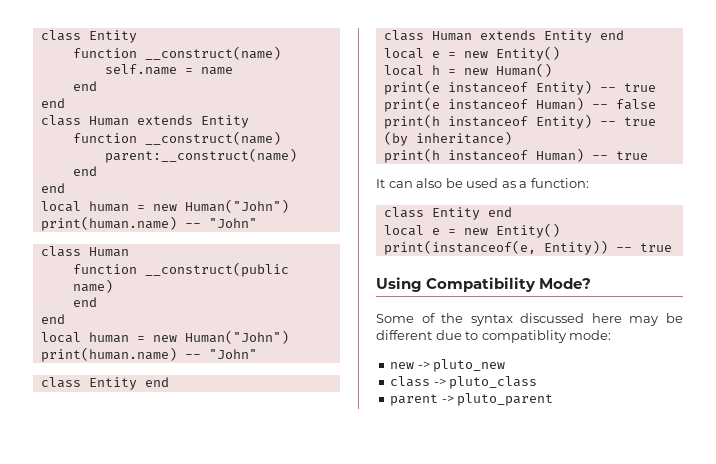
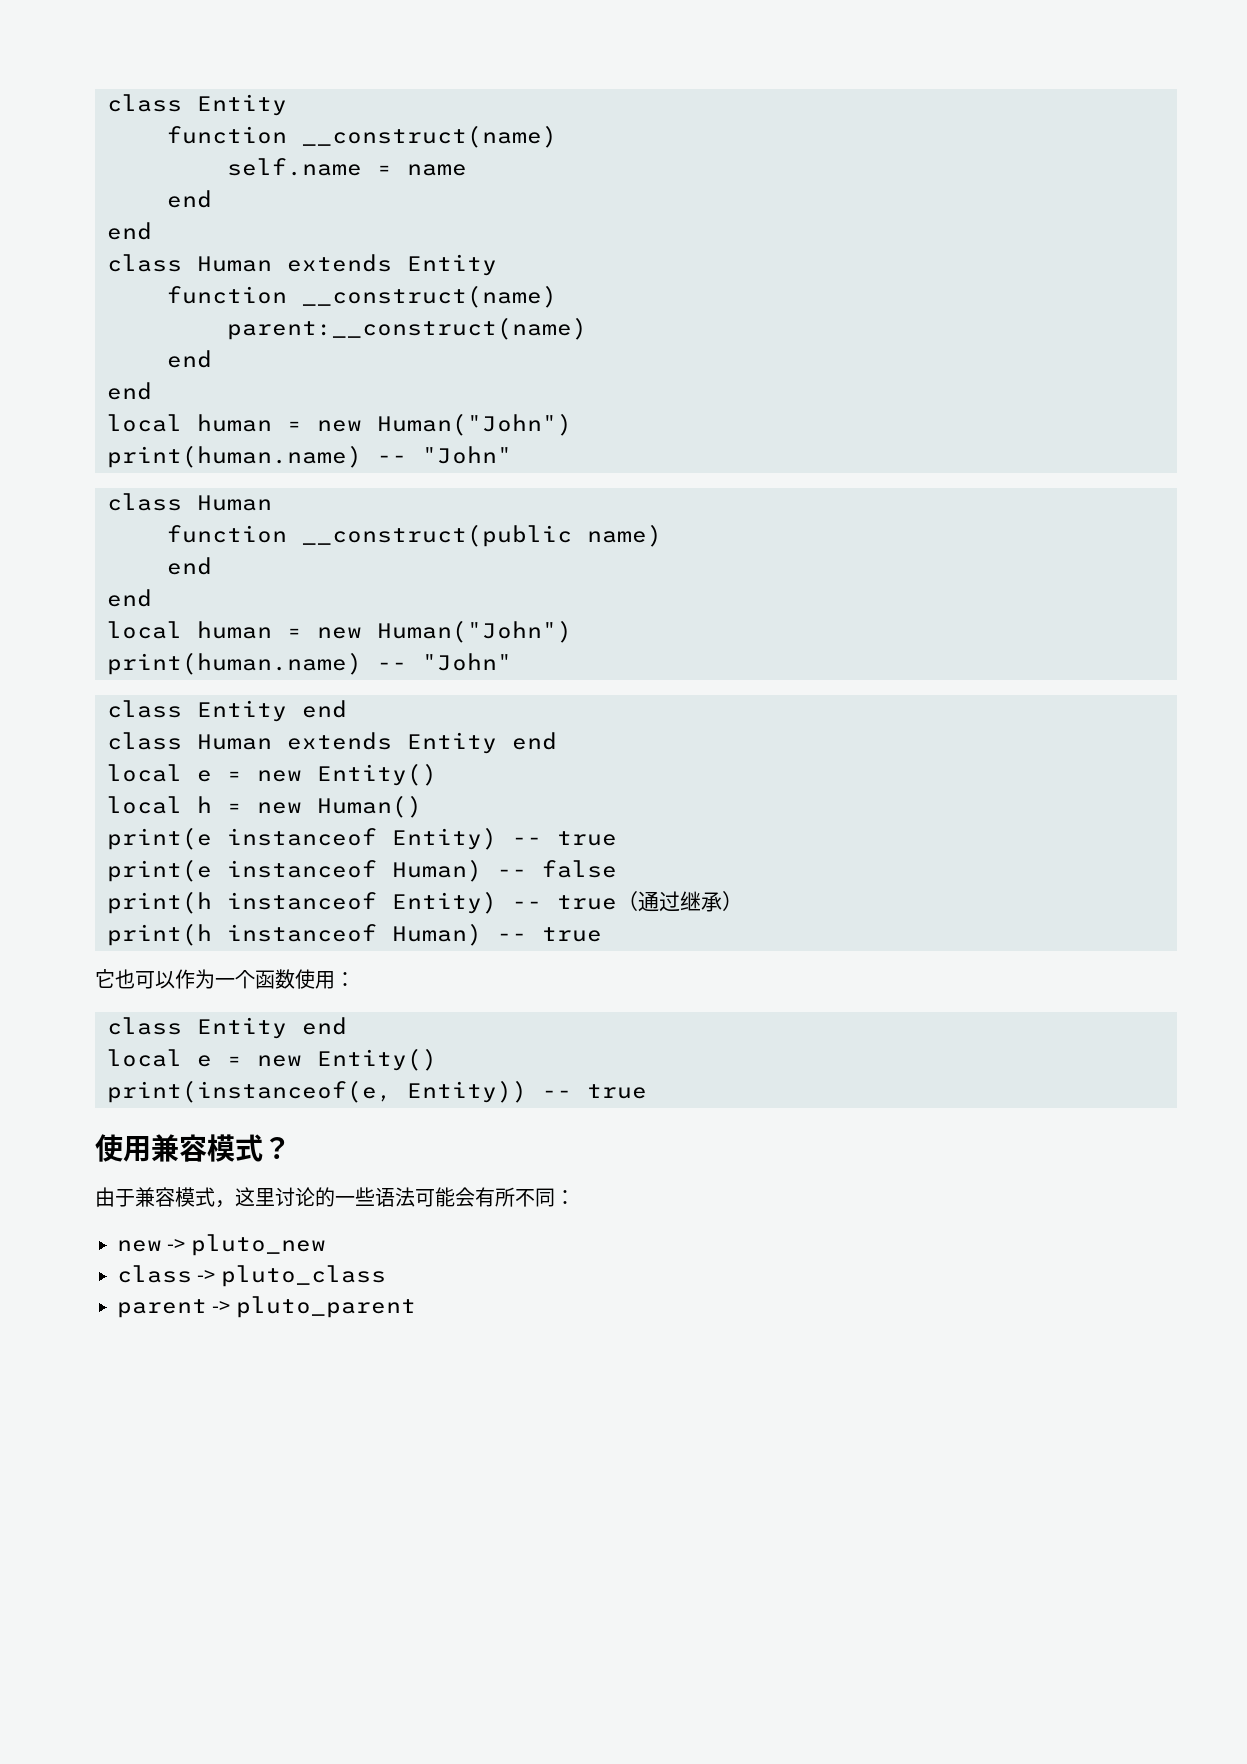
[383,131,512,146] (by inheritance) -> [617,891,743,912] （通过继承）
[376,178,589,188] It can also be used as a function: -> [95,969,355,989] 它也可以作为一个函数使用：
[376,277,592,292] [376,313,683,326] [376,330,612,343] Using Compatibility Mode? // Some of the syntax discussed here may be different due to compatiblity mode: -> [95,1134,291,1162] [95,1187,575,1208] 使用兼容模式？ // 由于兼容模式，这里讨论的一些语法可能会有所不同：

